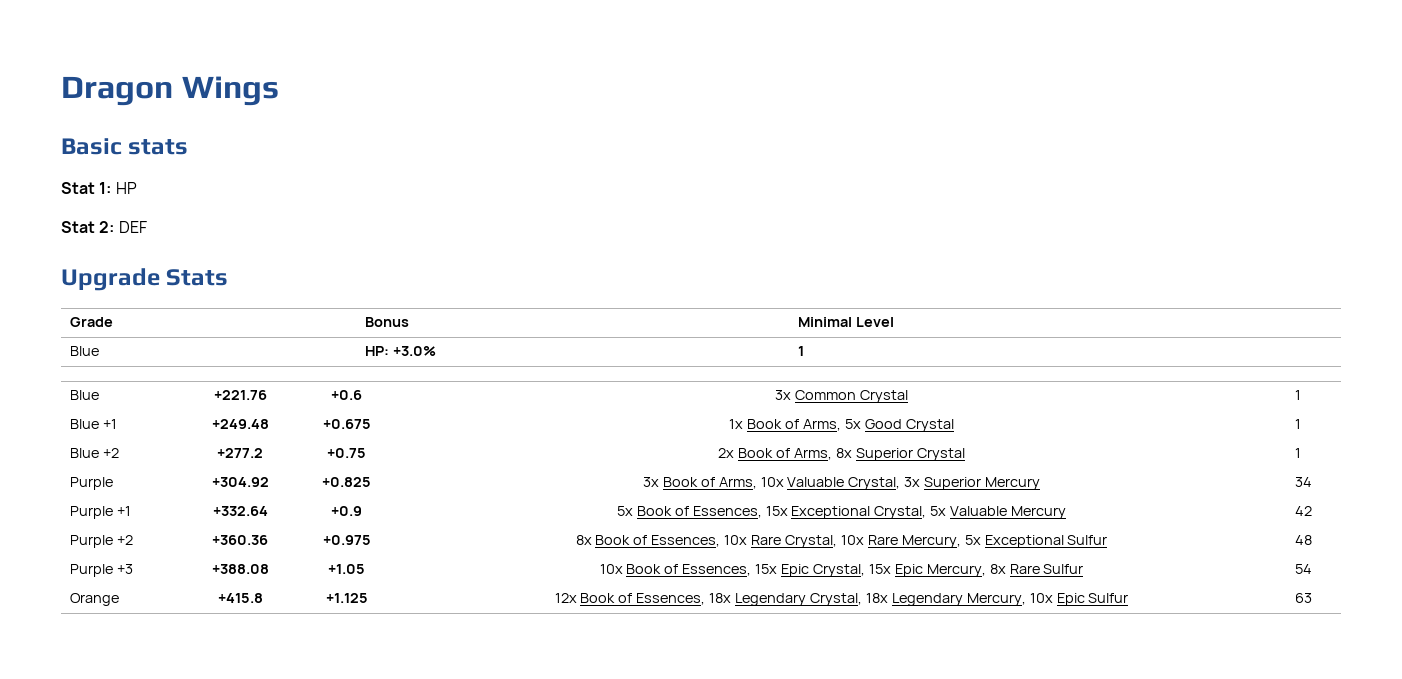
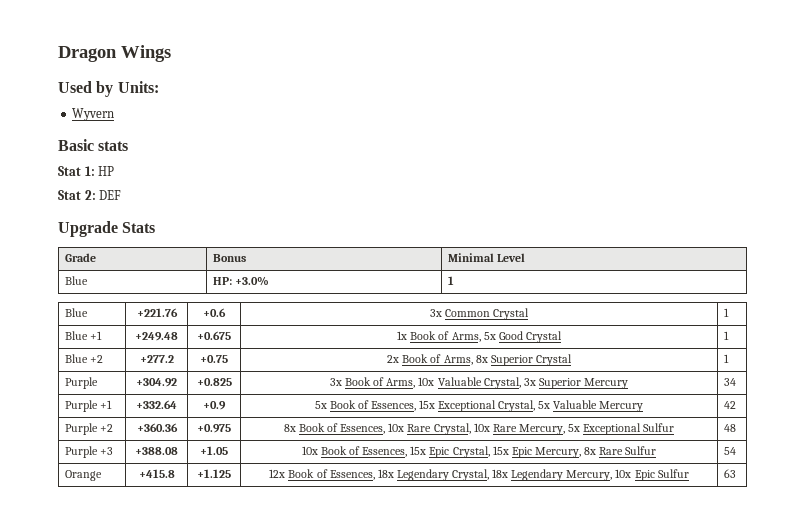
(279, 91) none -> [58,81,159,97] [72,108,115,121] // Used by Units: // Wyvern

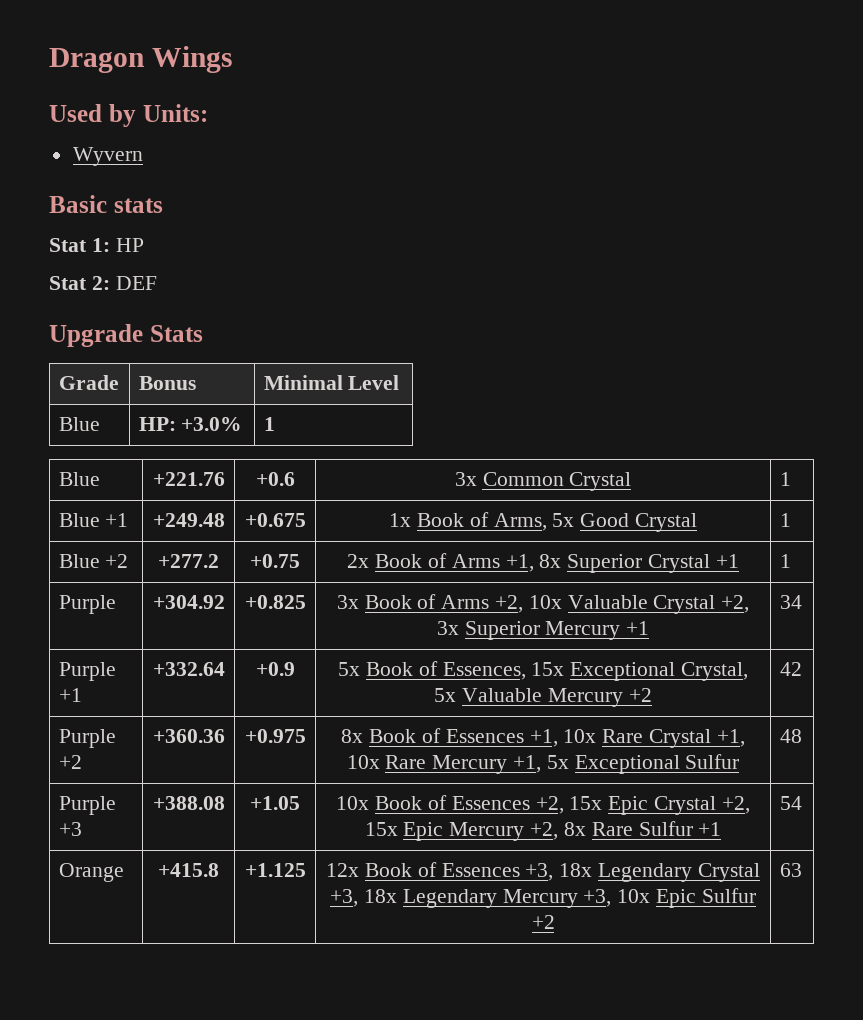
[443,355,473,365] Arms, -> [451,554,534,572] Arms +1,
(572, 360) none -> [715,554,739,568] +1
[386,377,521,389] Arms, 10x Valuable Crystal, -> [441,595,750,614] Arms +2, 10x Valuable Crystal +2,
(628, 383) none -> [626,621,650,635] +1
(644, 406) none -> [628,688,652,702] +2
[340,423,565,435] Essences, 10x Rare Crystal, 10x Rare Mercury, -> [445,729,745,748] [346,755,541,774] Essences +1, 10x Rare Crystal +1, 10x Rare Mercury +1,
[362,446,581,458] Essences, 15x Epic Crystal, 15x Epic Mercury, -> [451,796,750,815] [364,822,559,841] Essences +2, 15x Epic Crystal +2, 15x Epic Mercury +2,
(657, 450) none -> [698,822,722,836] +1
[329,469,613,481] Essences, 18x Legendary Crystal, 18x Legendary Mercury, -> [441,863,760,882] [330,889,612,908] Essences +3, 18x Legendary Crystal +3, 18x Legendary Mercury +3,
(689, 473) none -> [531,915,555,929] +2

